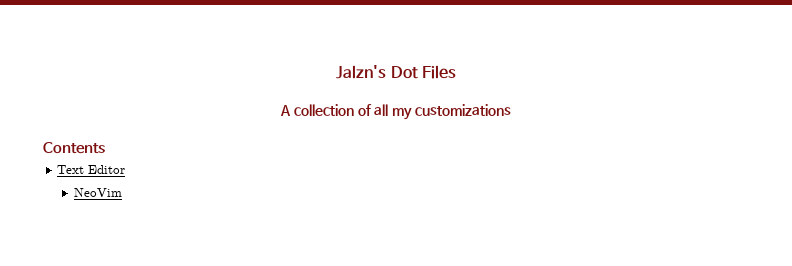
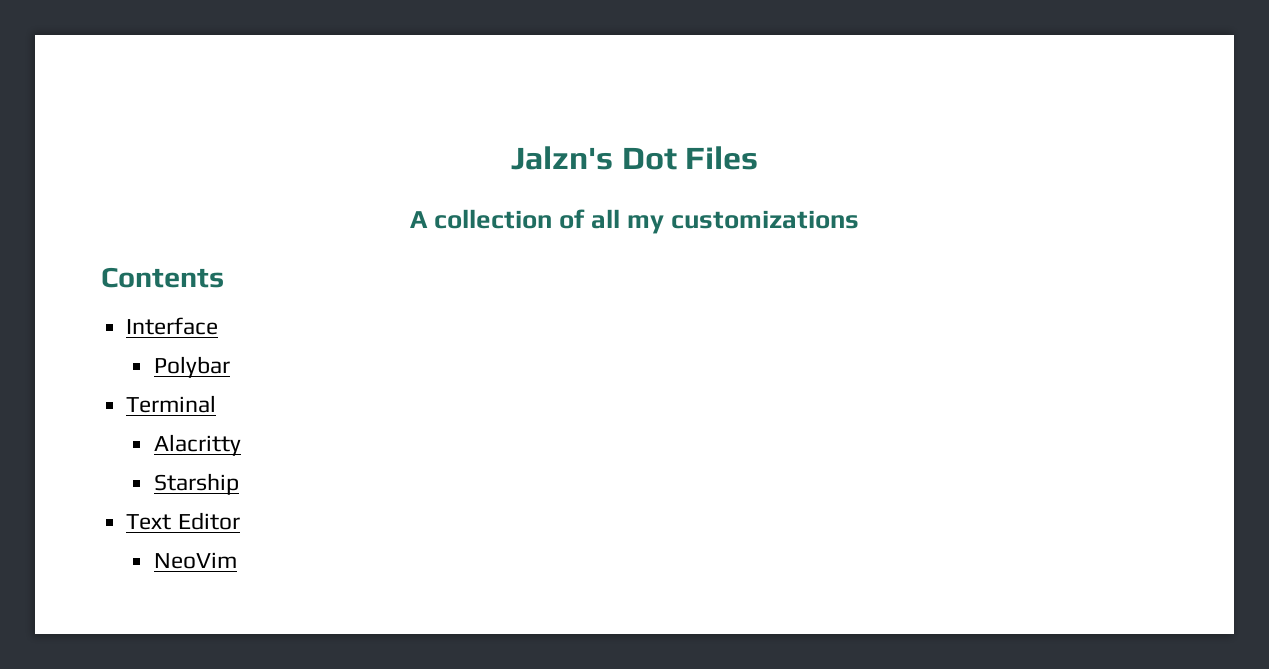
(105, 148) none -> [126,317,219,335] [153,356,230,378] [126,395,217,413] [153,434,241,456] [153,473,239,495] // Interface // Polybar // Terminal // Alacritty // Starship

